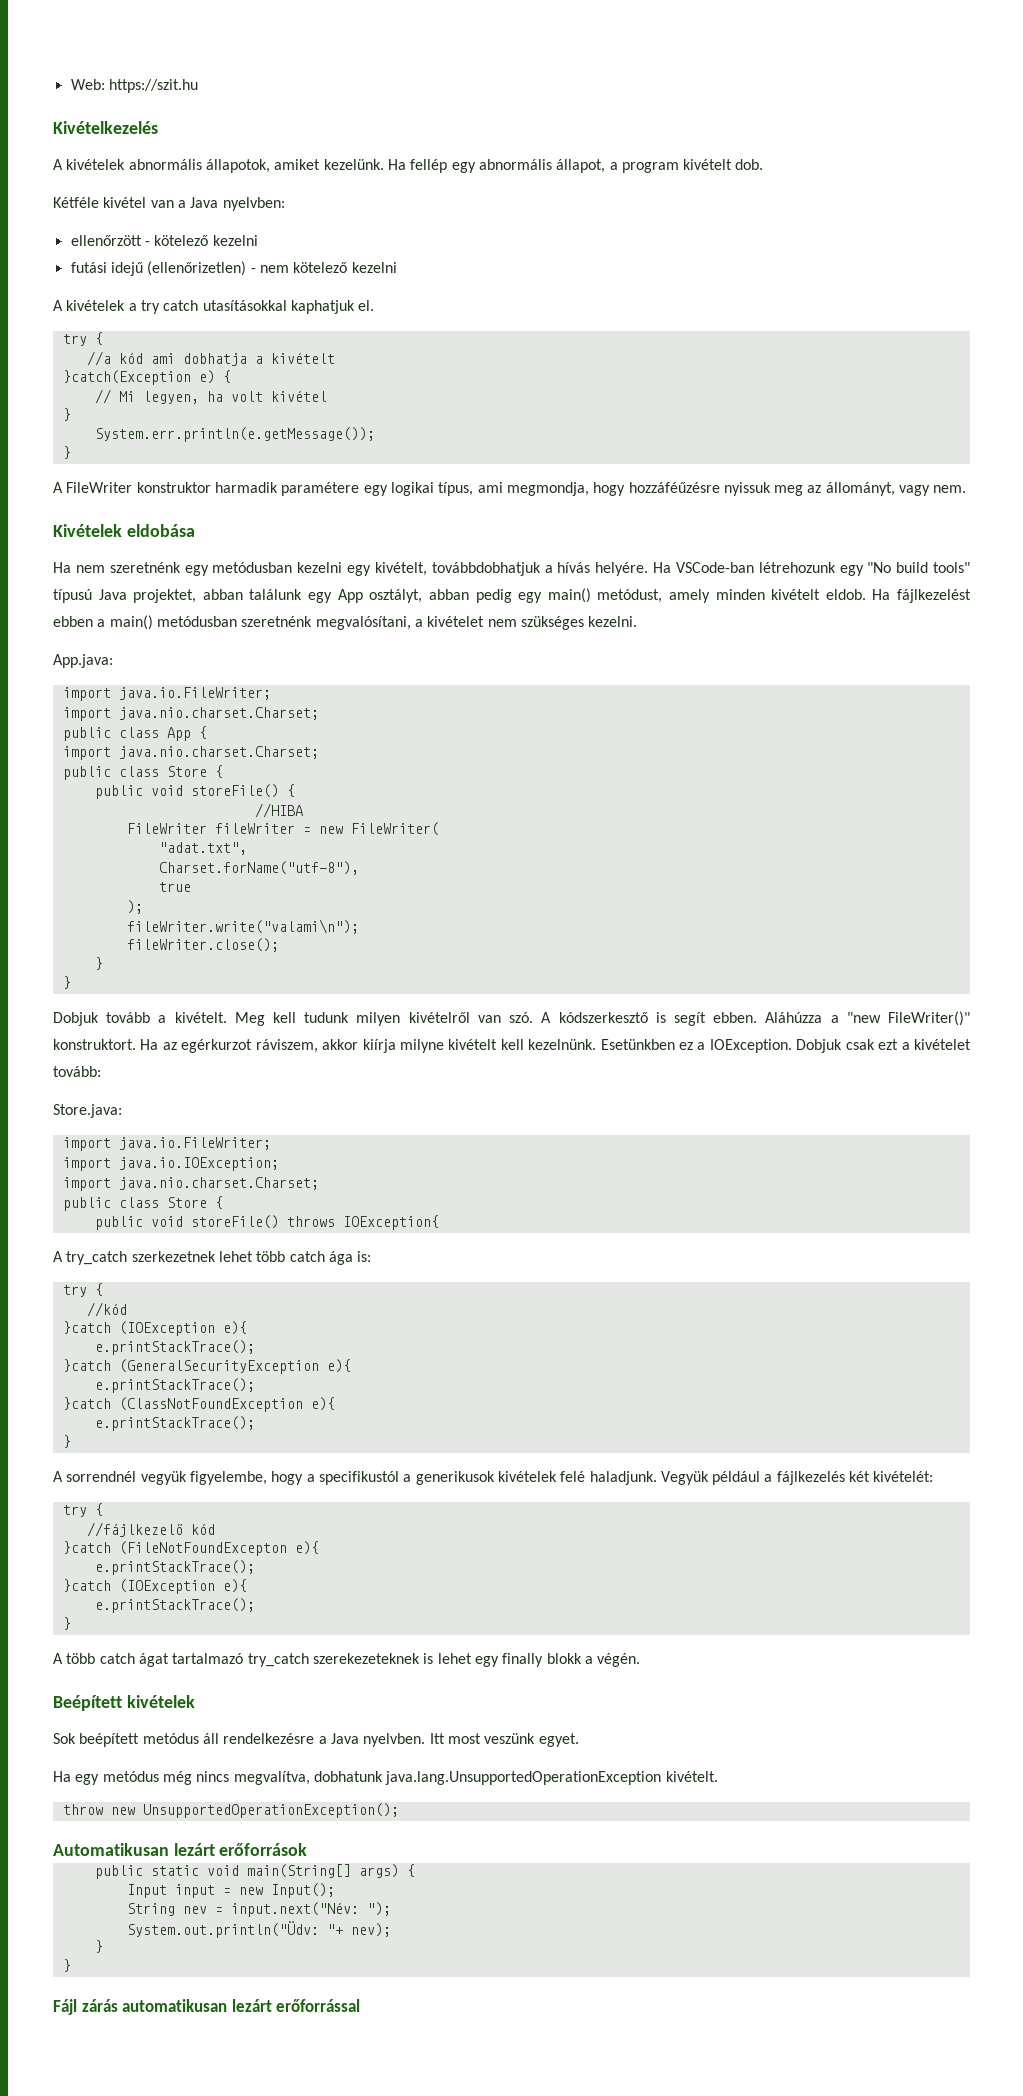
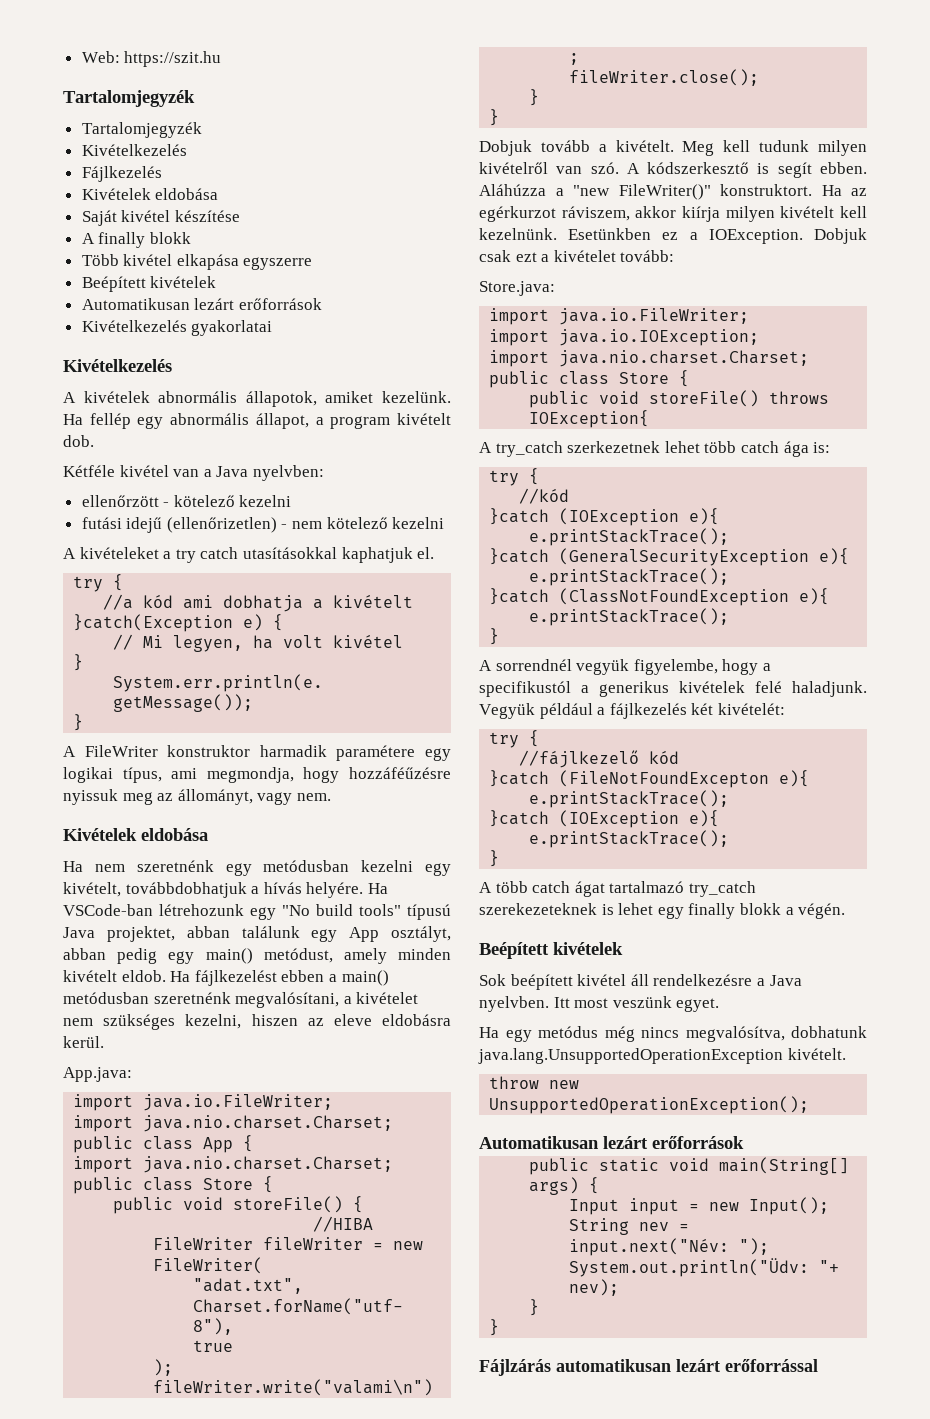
(198, 86) none -> [63,90,195,107] [81,122,202,138] [81,144,187,156] [81,166,162,182] [81,188,219,200] [81,210,240,226] [81,232,191,248] [81,254,313,270] [81,276,217,292] [81,298,322,310] [81,320,273,336] // Tartalomjegyzék // Tartalomjegyzék // Kivételkezelés // Fájlkezelés // Kivételek eldobása // Saját kivétel készítése // A finally blokk // Több kivétel elkapása egyszerre // Beépített kivételek // Automatikusan lezárt erőforrások // Kivételkezelés gyakorlatai
[66,300,126,311] kivételek -> [79,547,159,559] kivételeket
[588,616,638,627] kezelni. -> [185,1014,451,1029] [63,1036,104,1048] kezelni, hiszen az eleve eldobásra kerül.
[399,1039,444,1053] milyne -> [725,206,775,222] milyen
[415,1471,495,1485] generikusok -> [599,681,669,697] generikus
[142,1733,199,1744] metódus -> [577,974,627,986] kivétel
[233,1771,310,1785] megvalítva, -> [685,1026,785,1042] megvalósítva,
[53,1999,118,2015] Fájl zárás -> [479,1359,551,1376] Fájlzárás

